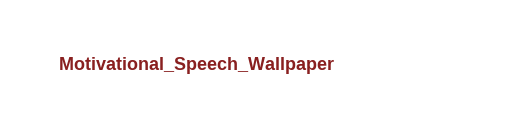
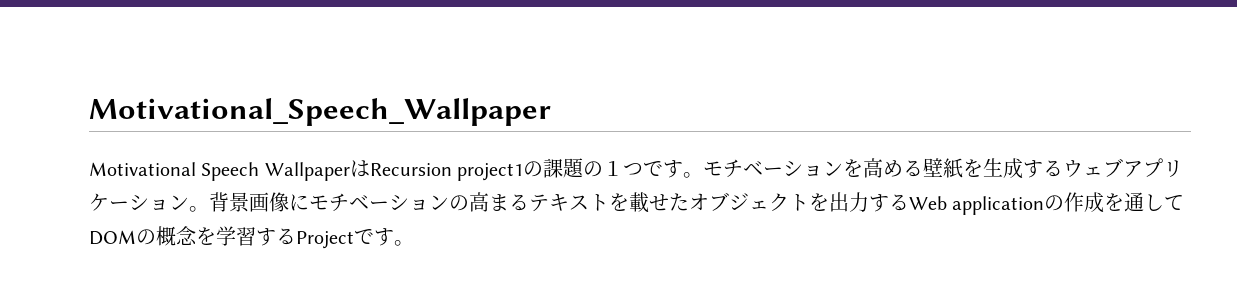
(334, 65) none -> [89,158,1184,181] [89,192,1185,215] [89,226,414,249] // Motivational Speech WallpaperはRecursion project1の課題の１つです。モチベーションを高める壁紙を生成するウェブアプリケーション。背景画像にモチベーションの高まるテキストを載せたオブジェクトを出力するWeb applicationの作成を通してDOMの概念を学習するProjectです。

